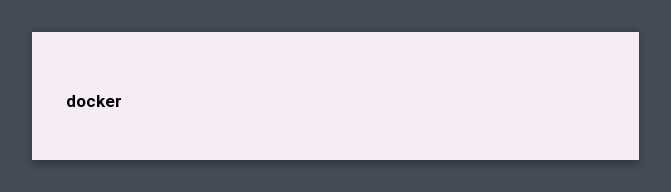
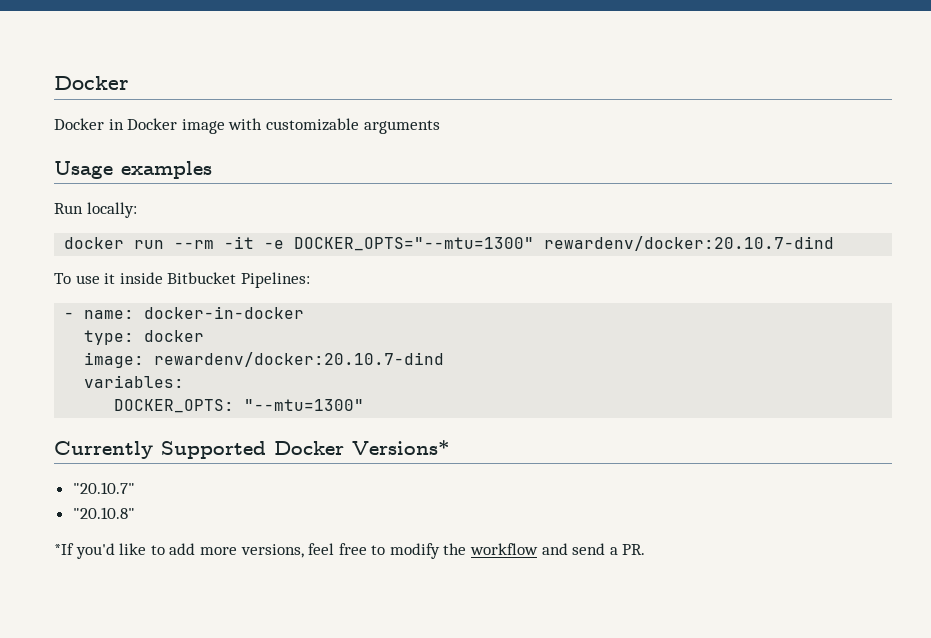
[66,95,122,107] docker -> [54,76,129,90] [54,118,440,134] [54,161,212,179] [54,202,137,218] [64,236,835,251] [54,272,310,288] [64,306,305,319] [84,330,205,345] [84,352,445,368] [84,375,185,388] [114,399,365,413] [54,440,450,459] [72,482,135,494] [72,507,135,519] [54,543,646,559] Docker // Docker in Docker image with customizable arguments // Usage examples // Run locally: // docker run --rm -it -e DOCKER_OPTS="--mtu=1300" rewardenv/docker:20.10.7-dind // To use it inside Bitbucket Pipelines: // - name: docker-in-docker // type: docker // image: rewardenv/docker:20.10.7-dind // variables: // DOCKER_OPTS: "--mtu=1300" // Currently Supported Docker Versions* // "20.10.7" // "20.10.8" // *If you'd like to add more versions, feel free to modify the workflow and send a PR.

